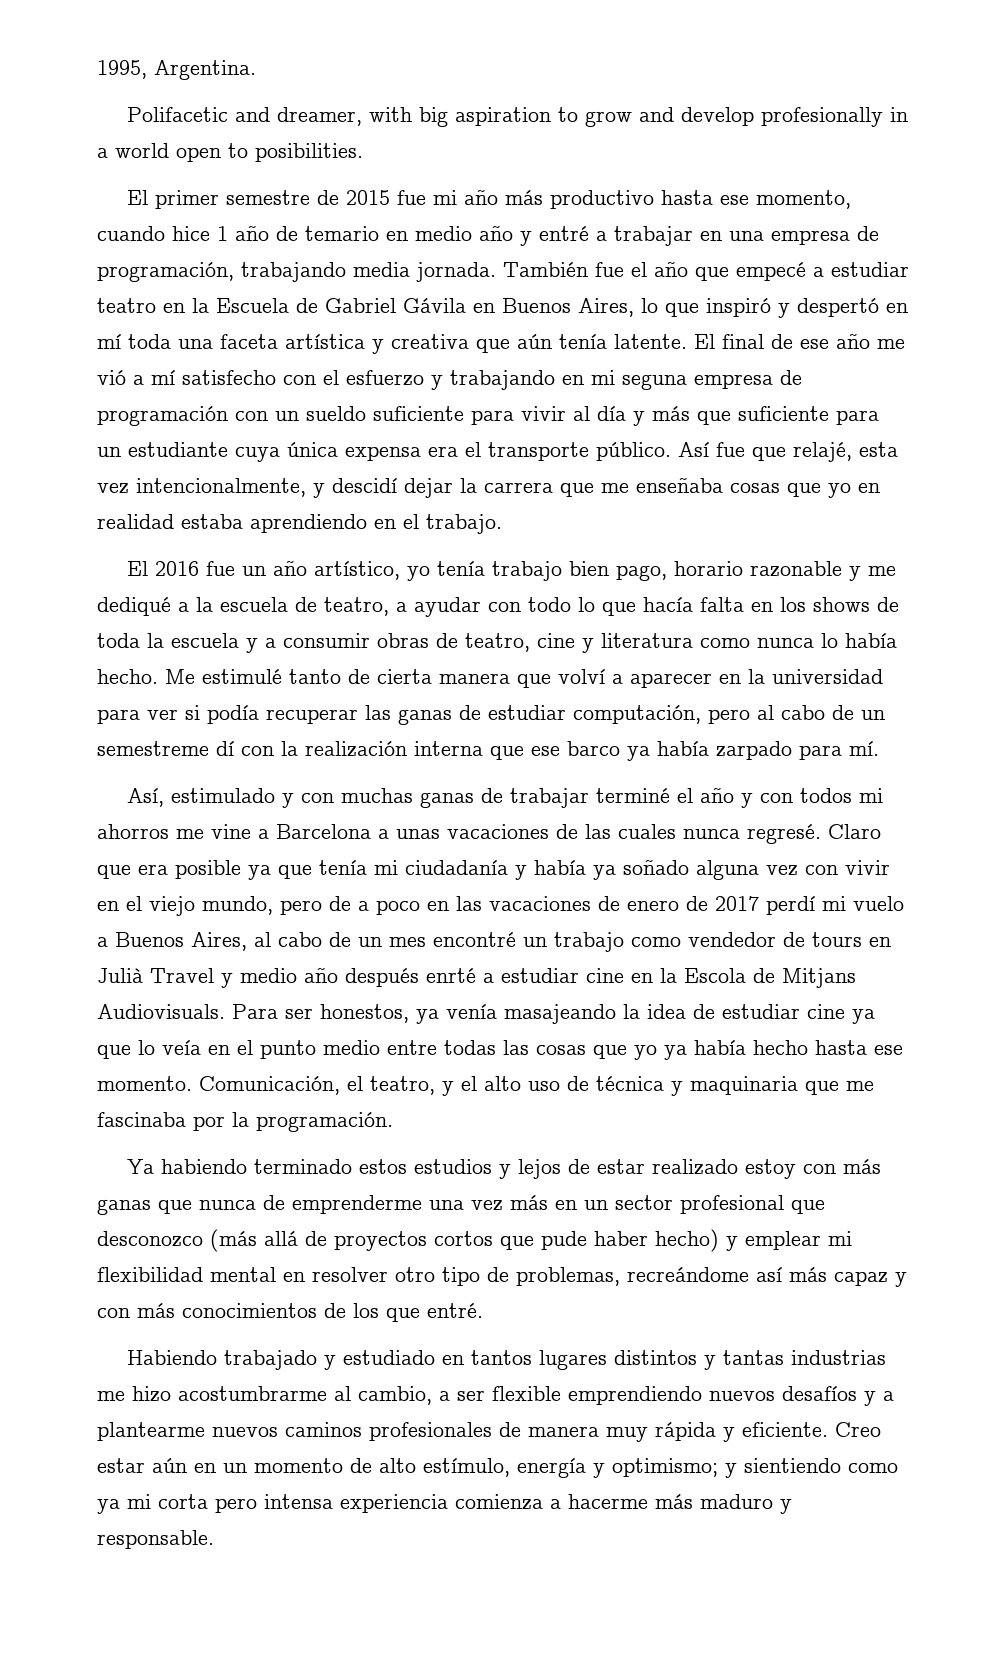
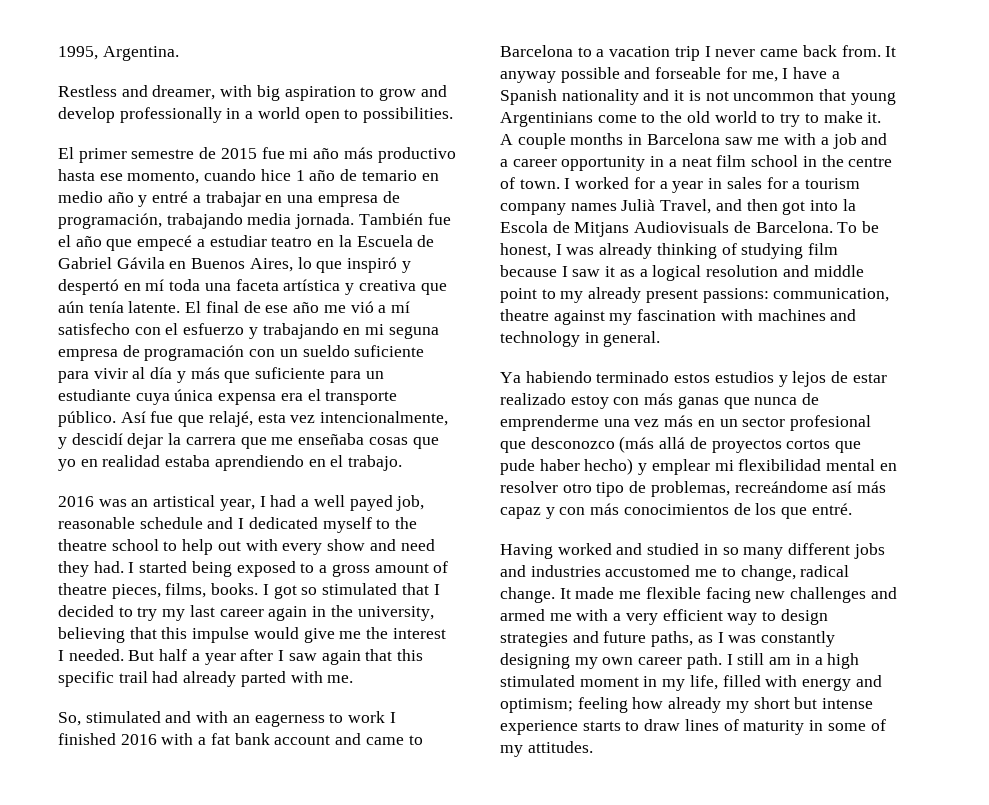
[127,107,229,122] Polifacetic -> [58,85,117,97] Restless
[761,107,884,127] profesionally -> [119,107,222,123] professionally
[255,143,363,162] posibilities. -> [363,107,454,123] possibilities.
[127,560,897,581] [97,597,899,617] [97,633,897,653] [97,669,883,688] [97,705,885,725] [97,741,879,761] [127,787,884,808] [97,824,881,844] [97,859,890,880] [97,896,904,916] [97,932,891,952] [97,967,856,988] [97,1004,875,1024] [97,1040,903,1060] [97,1076,874,1096] [97,1112,393,1132] El 2016 fue un año artístico, yo tenía trabajo bien pago, horario razonable y me dediqué a la escuela de teatro, a ayudar con todo lo que hacía falta en los shows de toda la escuela y a consumir obras de teatro, cine y literatura como nunca lo había hecho. Me estimulé tanto de cierta manera que volví a aparecer en la universidad para ver si podía recuperar las ganas de estudiar computación, pero al cabo de un semestreme dí con la realización interna que ese barco ya había zarpado para mí. // Así, estimulado y con muchas ganas de trabajar terminé el año y con todos mi ahorros me vine a Barcelona a unas vacaciones de las cuales nunca regresé. Claro que era posible ya que tenía mi ciudadanía y había ya soñado alguna vez con vivir en el viejo mundo, pero de a poco en las vacaciones de enero de 2017 perdí mi vuelo a Buenos Aires, al cabo de un mes encontré un trabajo como vendedor de tours en Julià Travel y medio año después enrté a estudiar cine en la Escola de Mitjans Audiovisuals. Para ser honestos, ya venía masajeando la idea de estudiar cine ya que lo veía en el punto medio entre todas las cosas que yo ya había hecho hasta ese momento. Comunicación, el teatro, y el alto uso de técnica y maquinaria que me fascinaba por la programación. -> [58,495,425,511] [58,517,418,533] [58,539,435,555] [58,561,449,577] [58,583,440,599] [58,605,434,621] [58,627,446,643] [58,649,423,665] [58,671,354,687] [58,711,396,727] [58,733,423,745] [500,45,897,61] [500,67,840,83] [500,89,896,105] [500,111,882,127] [500,133,888,149] [500,155,893,171] [500,177,860,193] [500,199,856,215] [500,221,880,237] [500,243,839,259] [500,265,864,281] [500,287,890,303] [500,309,857,325] [500,331,661,347] 2016 was an artistical year, I had a well payed job, reasonable schedule and I dedicated myself to the theatre school to help out with every show and need they had. I started being exposed to a gross amount of theatre pieces, films, books. I got so stimulated that I decided to try my last career again in the university, believing that this impulse would give me the interest I needed. But half a year after I saw again that this specific trail had already parted with me. // So, stimulated and with an eagerness to work I finished 2016 with a fat bank account and came to Barcelona to a vacation trip I never came back from. It anyway possible and forseable for me, I have a Spanish nationality and it is not uncommon that young Argentinians come to the old world to try to make it. A couple months in Barcelona saw me with a job and a career opportunity in a neat film school in the centre of town. I worked for a year in sales for a tourism company names Julià Travel, and then got into la Escola de Mitjans Audiovisuals de Barcelona. To be honest, I was already thinking of studying film because I saw it as a logical resolution and middle point to my already present passions: communication, theatre against my fascination with machines and technology in general.
[127,1350,887,1370] [97,1386,894,1406] [97,1422,881,1442] [97,1458,898,1478] [97,1494,792,1514] [97,1530,214,1549] Habiendo trabajado y estudiado en tantos lugares distintos y tantas industrias me hizo acostumbrarme al cambio, a ser flexible emprendiendo nuevos desafíos y a plantearme nuevos caminos profesionales de manera muy rápida y eficiente. Creo estar aún en un momento de alto estímulo, energía y optimismo; y sientiendo como ya mi corta pero intensa experiencia comienza a hacerme más maduro y responsable. -> [500,543,885,559] [500,565,850,581] [500,587,897,603] [500,609,828,625] [500,631,836,647] [500,653,860,669] [500,675,882,691] [500,697,874,713] [500,719,886,735] [500,741,593,757] Having worked and studied in so many different jobs and industries accustomed me to change, radical change. It made me flexible facing new challenges and armed me with a very efficient way to design strategies and future paths, as I was constantly designing my own career path. I still am in a high stimulated moment in my life, filled with energy and optimism; feeling how already my short but intense experience starts to draw lines of maturity in some of my attitudes.

